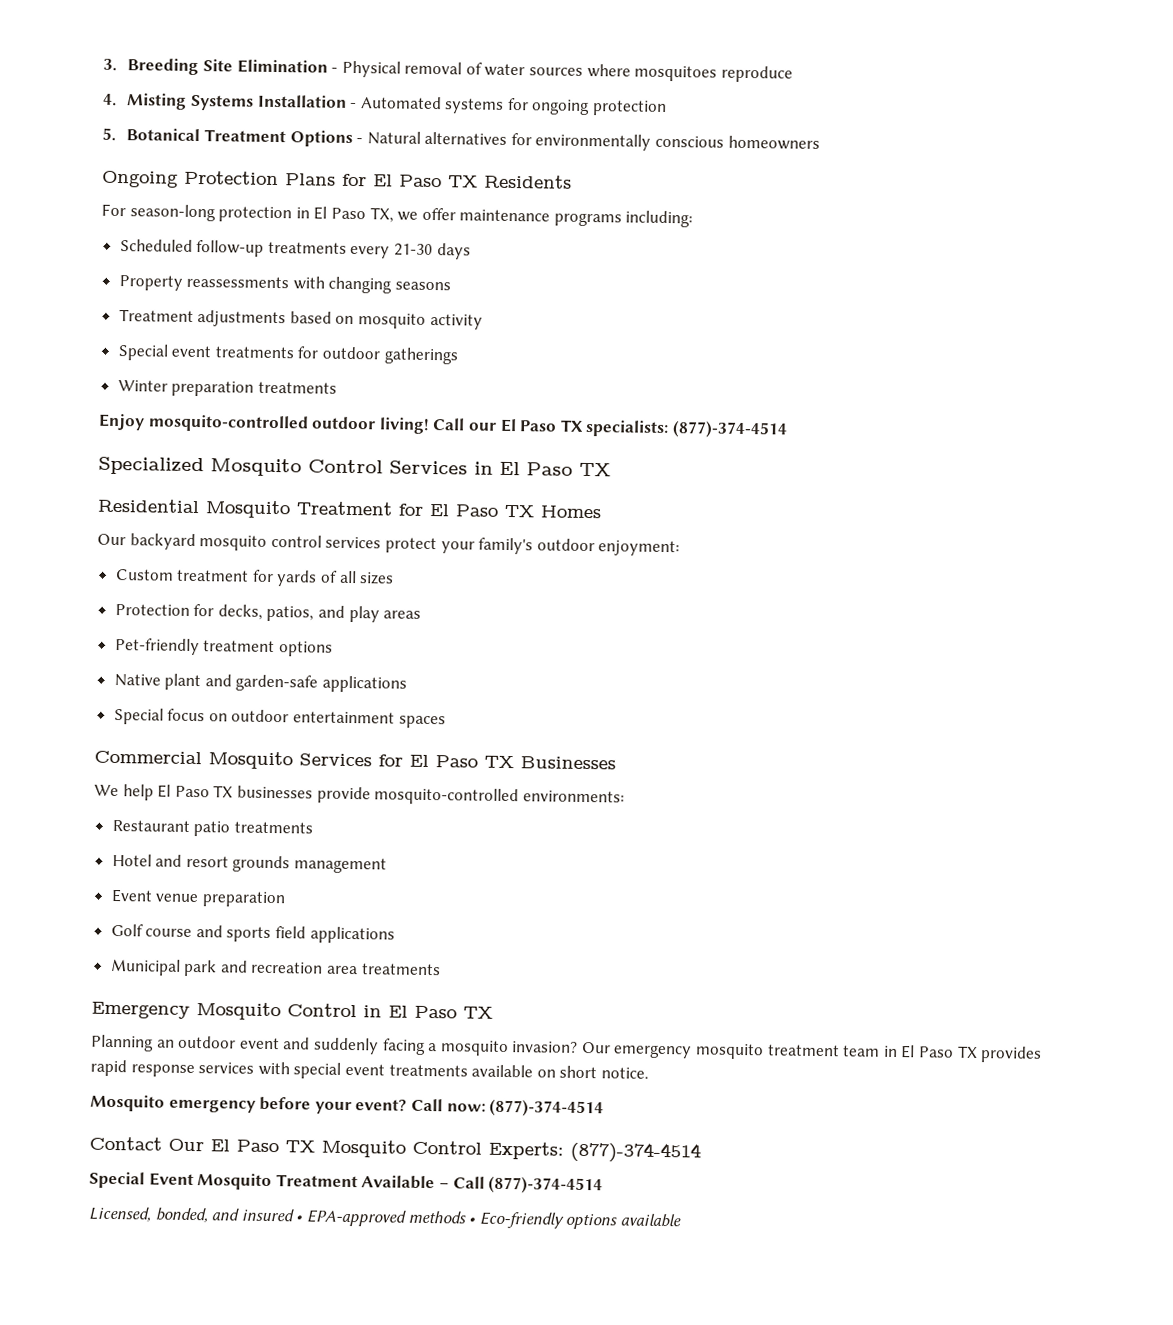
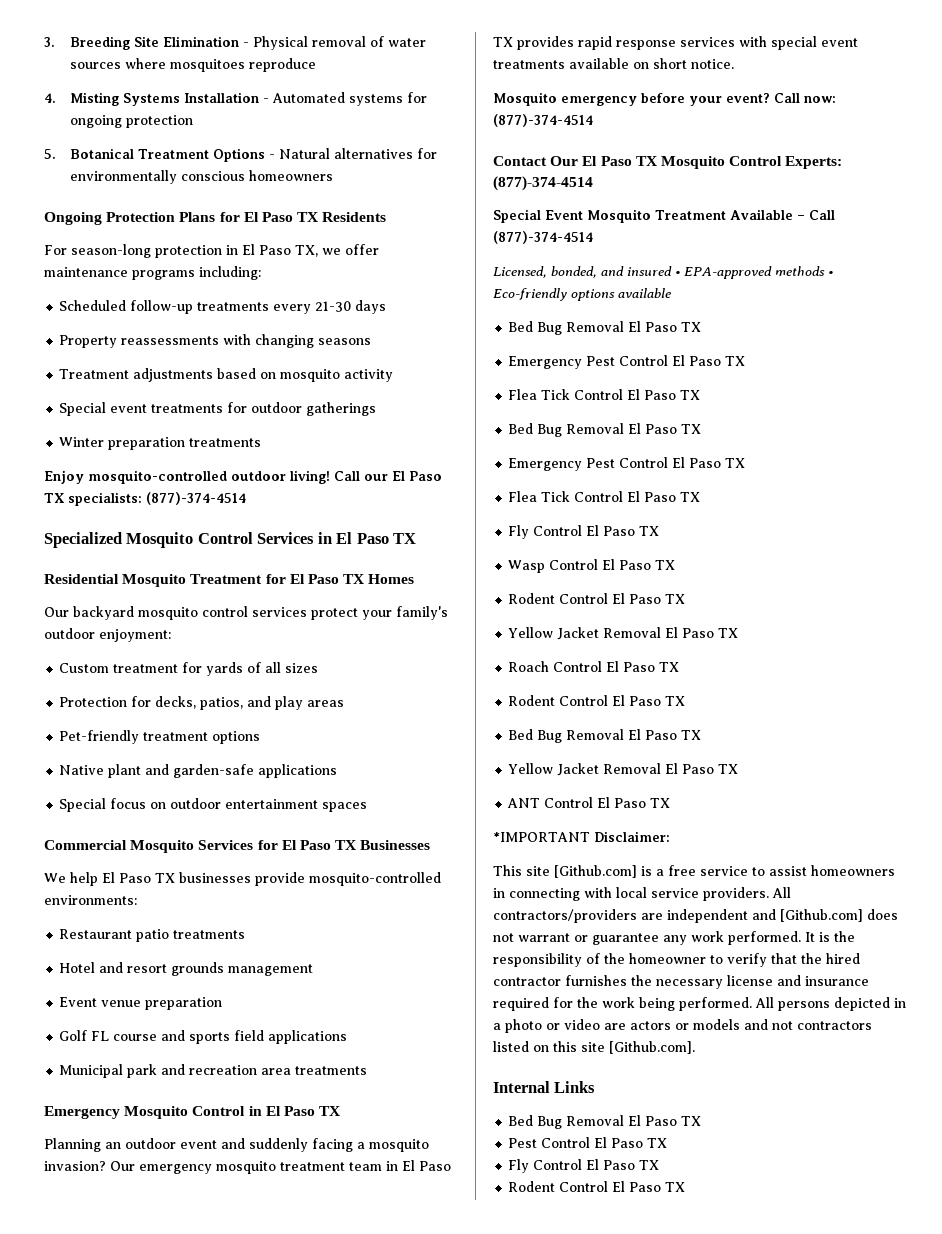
(144, 930) none -> [91,1031,110,1041] FL
(681, 1220) none -> [508,321,702,335] [508,355,746,369] [508,389,701,400] [508,423,702,437] [508,457,746,471] [508,491,701,502] [508,525,660,539] [508,559,676,573] [508,593,686,604] [508,627,739,640] [508,661,680,672] [508,695,686,706] [508,729,702,743] [508,763,739,776] [507,797,671,808] [493,831,670,842] [493,865,895,878] [493,887,791,901] [493,909,898,923] [493,931,855,945] [493,953,860,967] [493,975,869,989] [493,997,906,1011] [493,1019,872,1033] [493,1041,695,1054] [493,1081,596,1093] [508,1115,702,1129] [508,1137,668,1148] [508,1159,660,1173] [508,1181,686,1192] // Bed Bug Removal El Paso TX // Emergency Pest Control El Paso TX // Flea Tick Control El Paso TX // Bed Bug Removal El Paso TX // Emergency Pest Control El Paso TX // Flea Tick Control El Paso TX // Fly Control El Paso TX // Wasp Control El Paso TX // Rodent Control El Paso TX // Yellow Jacket Removal El Paso TX // Roach Control El Paso TX // Rodent Control El Paso TX // Bed Bug Removal El Paso TX // Yellow Jacket Removal El Paso TX // ANT Control El Paso TX // *IMPORTANT Disclaimer: // This site [Github.com] is a free service to assist homeowners in connecting with local service providers. All contractors/providers are independent and [Github.com] does not warrant or guarantee any work performed. It is the responsibility of the homeowner to verify that the hired contractor furnishes the necessary license and insurance required for the work being performed. All persons depicted in a photo or video are actors or models and not contractors listed on this site [Github.com]. // Internal Links // Bed Bug Removal El Paso TX // Pest Control El Paso TX // Fly Control El Paso TX // Rodent Control El Paso TX

